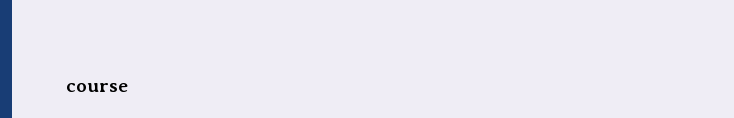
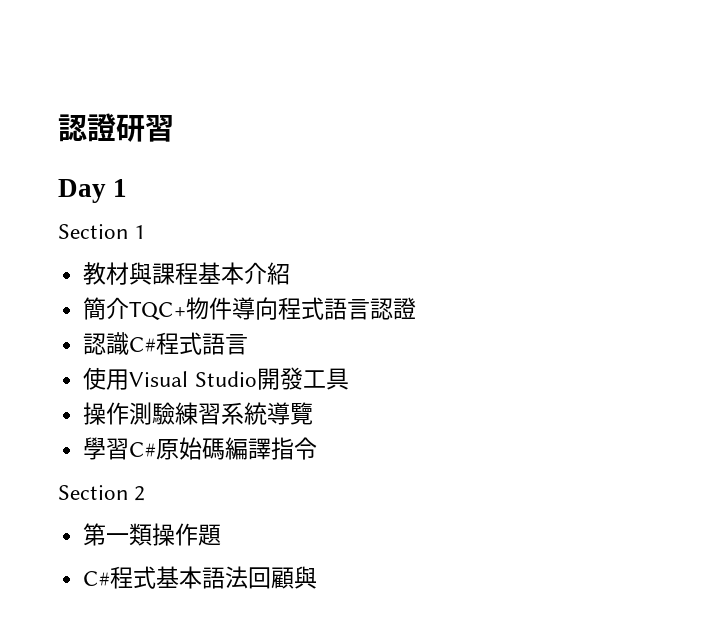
[66,83,128,92] course -> [58,113,174,142] [58,179,128,203] [58,224,146,239] [83,262,291,285] [83,297,417,320] [83,332,249,355] [83,367,349,390] [83,402,314,425] [83,437,318,460] [58,485,146,501] [83,523,222,546] [83,566,318,589] 認證研習 // Day 1 // Section 1 // 教材與課程基本介紹 // 簡介TQC+物件導向程式語言認證 // 認識C#程式語言 // 使用Visual Studio開發工具 // 操作測驗練習系統導覽 // 學習C#原始碼編譯指令 // Section 2 // 第一類操作題 // C#程式基本語法回顧與

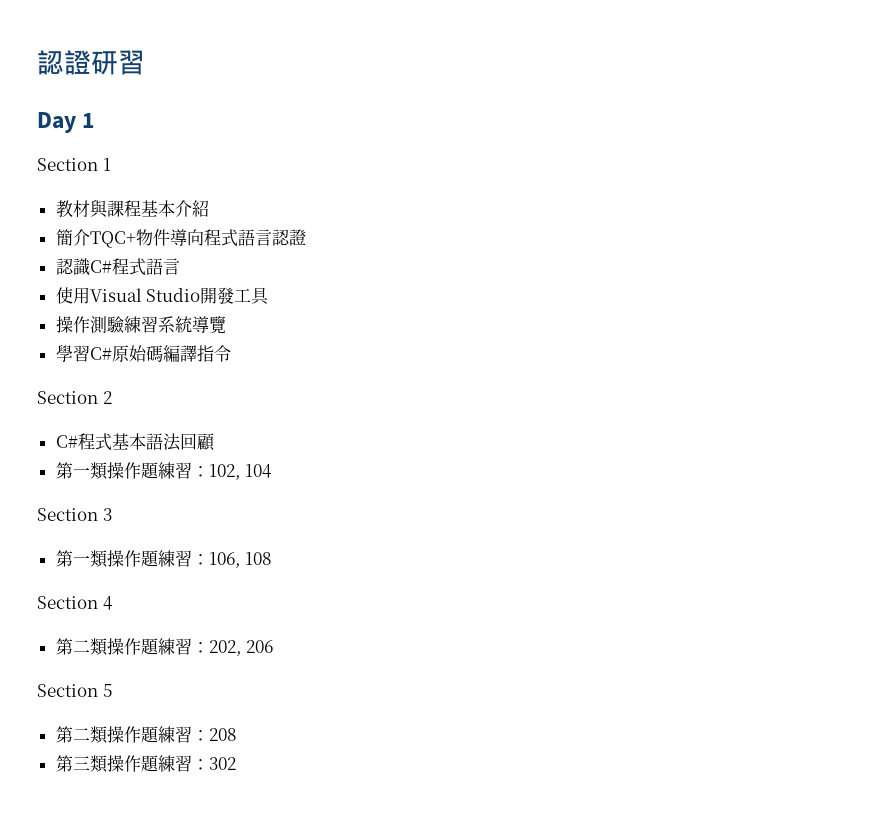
[83,523,222,546] // 第一類操作題 -> (112, 397) none
[294,566,318,589] 與 -> [55,462,273,480] [37,508,112,521] [55,550,272,568] [37,596,113,610] [55,638,274,656] [37,684,112,697] [55,726,236,744] [55,755,236,773] // 第一類操作題練習：102, 104 // Section 3 // 第一類操作題練習：106, 108 // Section 4 // 第二類操作題練習：202, 206 // Section 5 // 第二類操作題練習：208 // 第三類操作題練習：302

